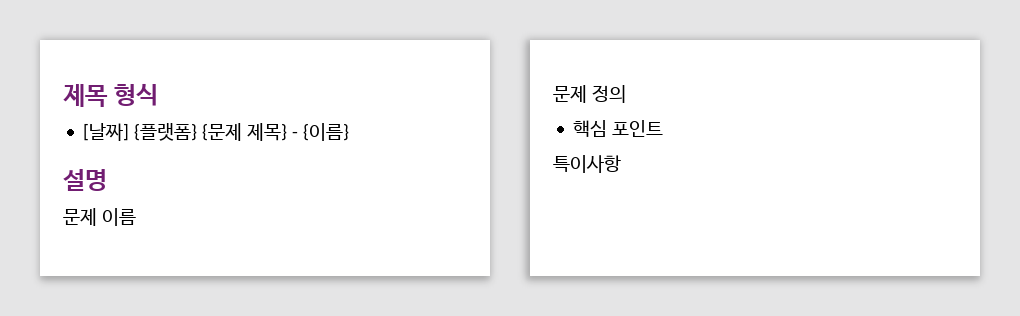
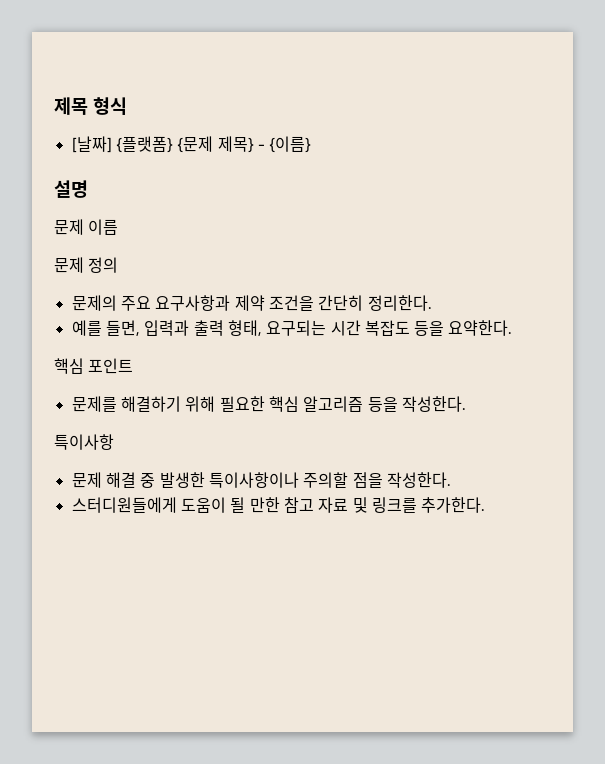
[573,120,664,137] [553,155,621,173] 핵심 포인트 // 특이사항 -> [71,295,432,311] [71,320,513,336] [54,358,134,374] [71,396,466,412] [54,434,114,450] [71,472,451,488] [71,497,486,513] 문제의 주요 요구사항과 제약 조건을 간단히 정리한다. // 예를 들면, 입력과 출력 형태, 요구되는 시간 복잡도 등을 요약한다. // 핵심 포인트 // 문제를 해결하기 위해 필요한 핵심 알고리즘 등을 작성한다. // 특이사항 // 문제 해결 중 발생한 특이사항이나 주의할 점을 작성한다. // 스터디원들에게 도움이 될 만한 참고 자료 및 링크를 추가한다.

